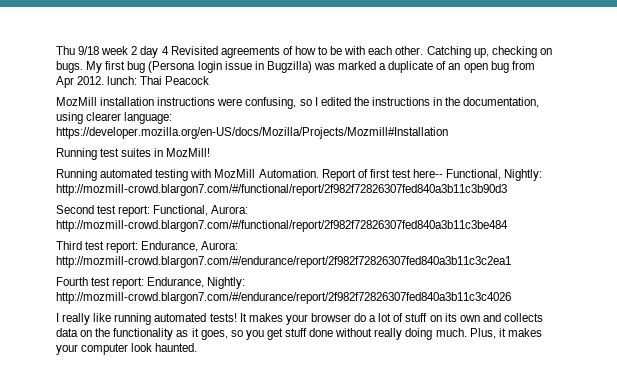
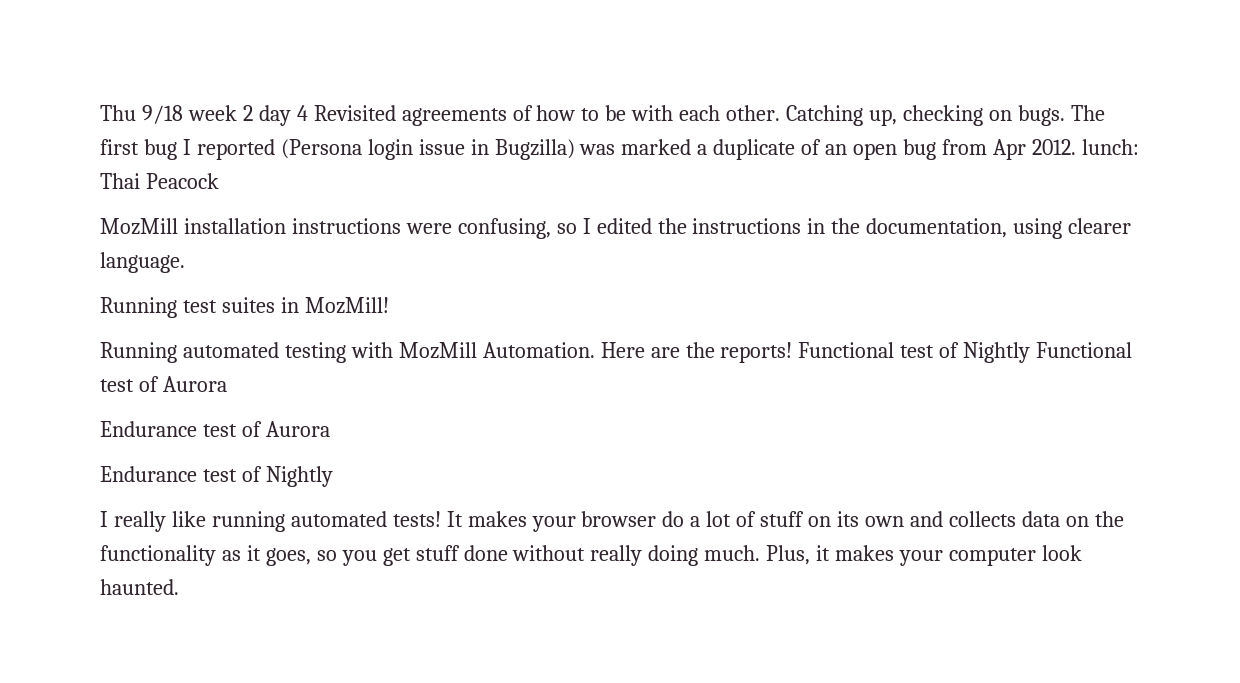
[86,61,103,73] My -> [1070,105,1105,121] The
(146, 67) none -> [182,139,275,160] I reported
[124,112,173,124] [56,127,448,139] language: https://developer.mozilla.org/en-US/docs/Mozilla/Projects/Mozmill#Installation -> [100,252,185,273] language.
[321,169,543,181] [56,184,507,196] [56,205,249,217] [56,220,508,232] [56,241,239,253] [56,256,511,268] [56,277,246,289] [56,292,511,304] Report of first test here-- Functional, Nightly: http://mozmill-crowd.blargon7.com/#/functional/report/2f982f72826307fed840a3b11c3b90d3 // Second test report: Functional, Aurora: http://mozmill-crowd.blargon7.com/#/functional/report/2f982f72826307fed840a3b11c3be484 // Third test report: Endurance, Aurora: http://mozmill-crowd.blargon7.com/#/endurance/report/2f982f72826307fed840a3b11c3c2ea1 // Fourth test report: Endurance, Nightly: http://mozmill-crowd.blargon7.com/#/endurance/report/2f982f72826307fed840a3b11c3c4026 -> [600,342,1133,363] [100,376,227,392] [100,421,330,437] [100,466,333,487] Here are the reports! Functional test of Nightly Functional test of Aurora // Endurance test of Aurora // Endurance test of Nightly

